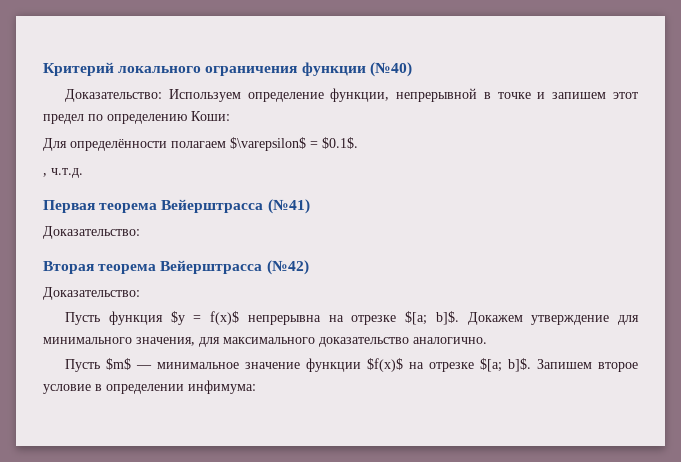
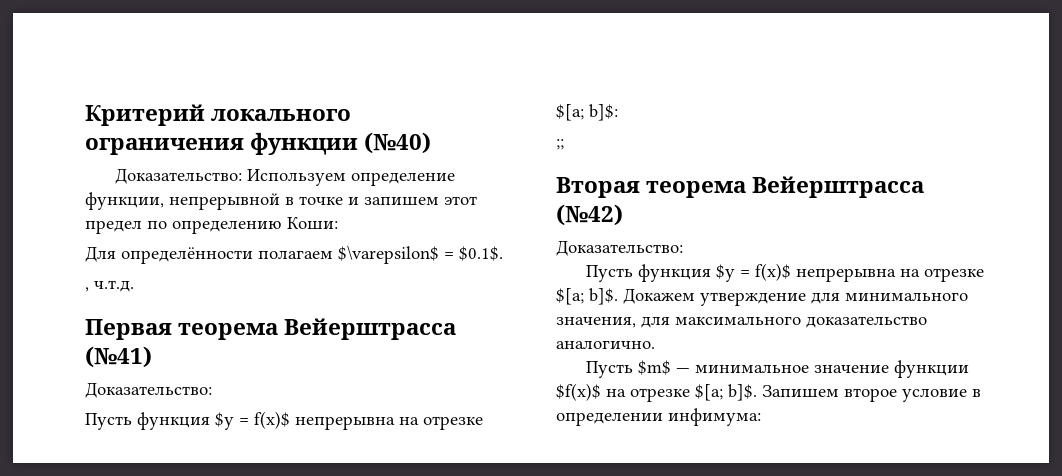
(140, 232) none -> [85,411,483,430] [556,104,618,121] [556,139,564,150] // Пусть функция $y = f(x)$ непрерывна на отрезке $[a; b]$: // ;;

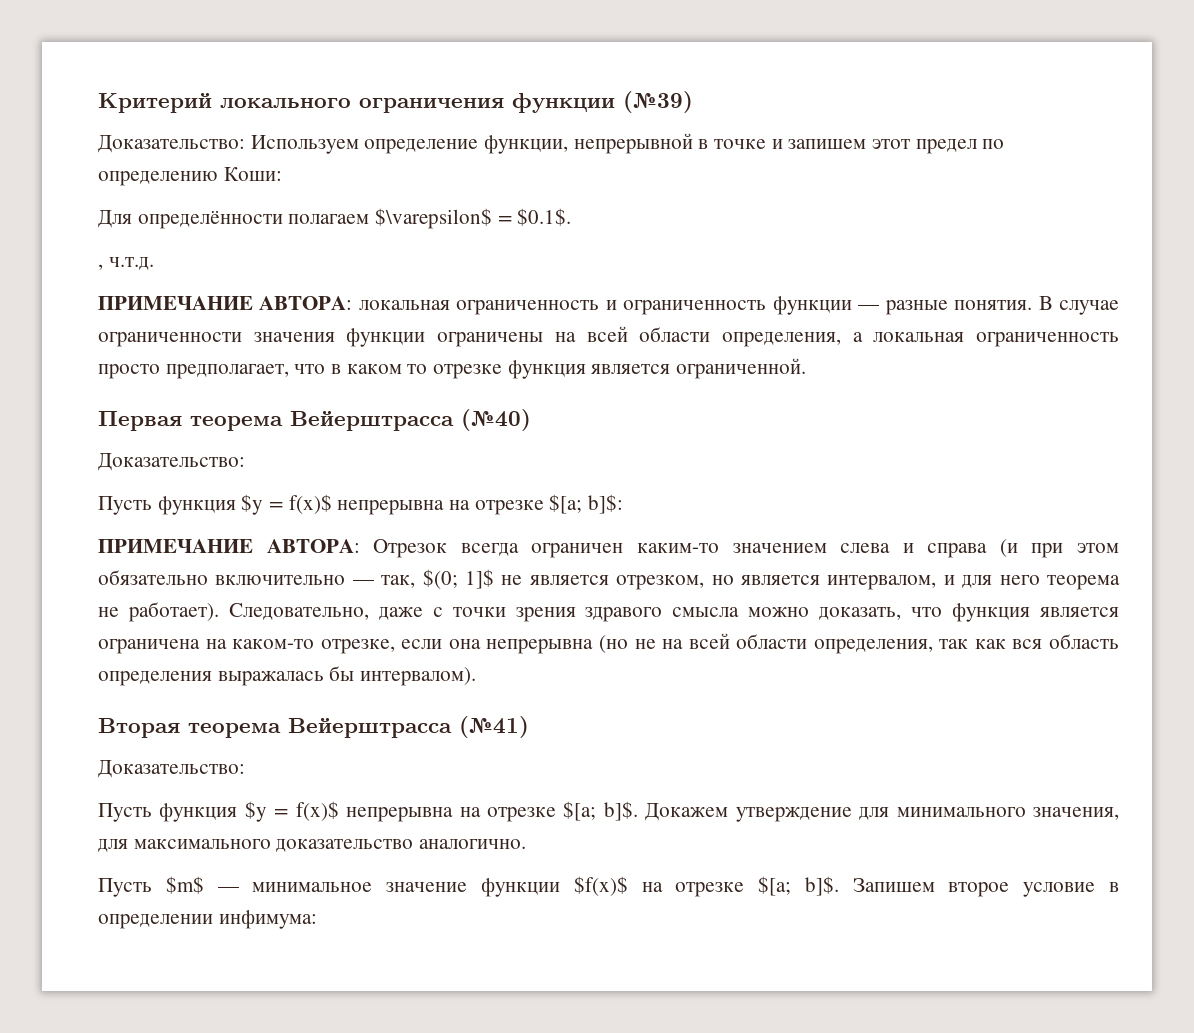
[364,132,432,154] (№40) -> [623,91,693,113] (№39)
(134, 286) none -> [98,296,1120,315] [98,326,1120,347] [98,358,807,379] // ПРИМЕЧАНИЕ АВТОРА: локальная ограниченность и ограниченность функции — разные понятия. В случае ограниченности значения функции ограничены на всей области определения, а локальная ограниченность просто предполагает, что в каком то отрезке функция является ограниченной.
[85,346,152,368] (№41) -> [461,409,531,431] (№40)
[556,139,564,150] ;; -> [98,539,1120,558] [98,569,1120,590] [98,602,1119,622] [98,633,1119,654] [98,666,477,686] ПРИМЕЧАНИЕ АВТОРА: Отрезок всегда ограничен каким-то значением слева и справа (и при этом обязательно включительно — так, $(0; 1]$ не является отрезком, но является интервалом, и для него теорема не работает). Следовательно, даже с точки зрения здравого смысла можно доказать, что функция является ограничена на каком-то отрезке, если она непрерывна (но не на всей области определения, так как вся область определения выражалась бы интервалом).
[556,204,623,226] (№42) -> [459,716,529,738] (№41)

